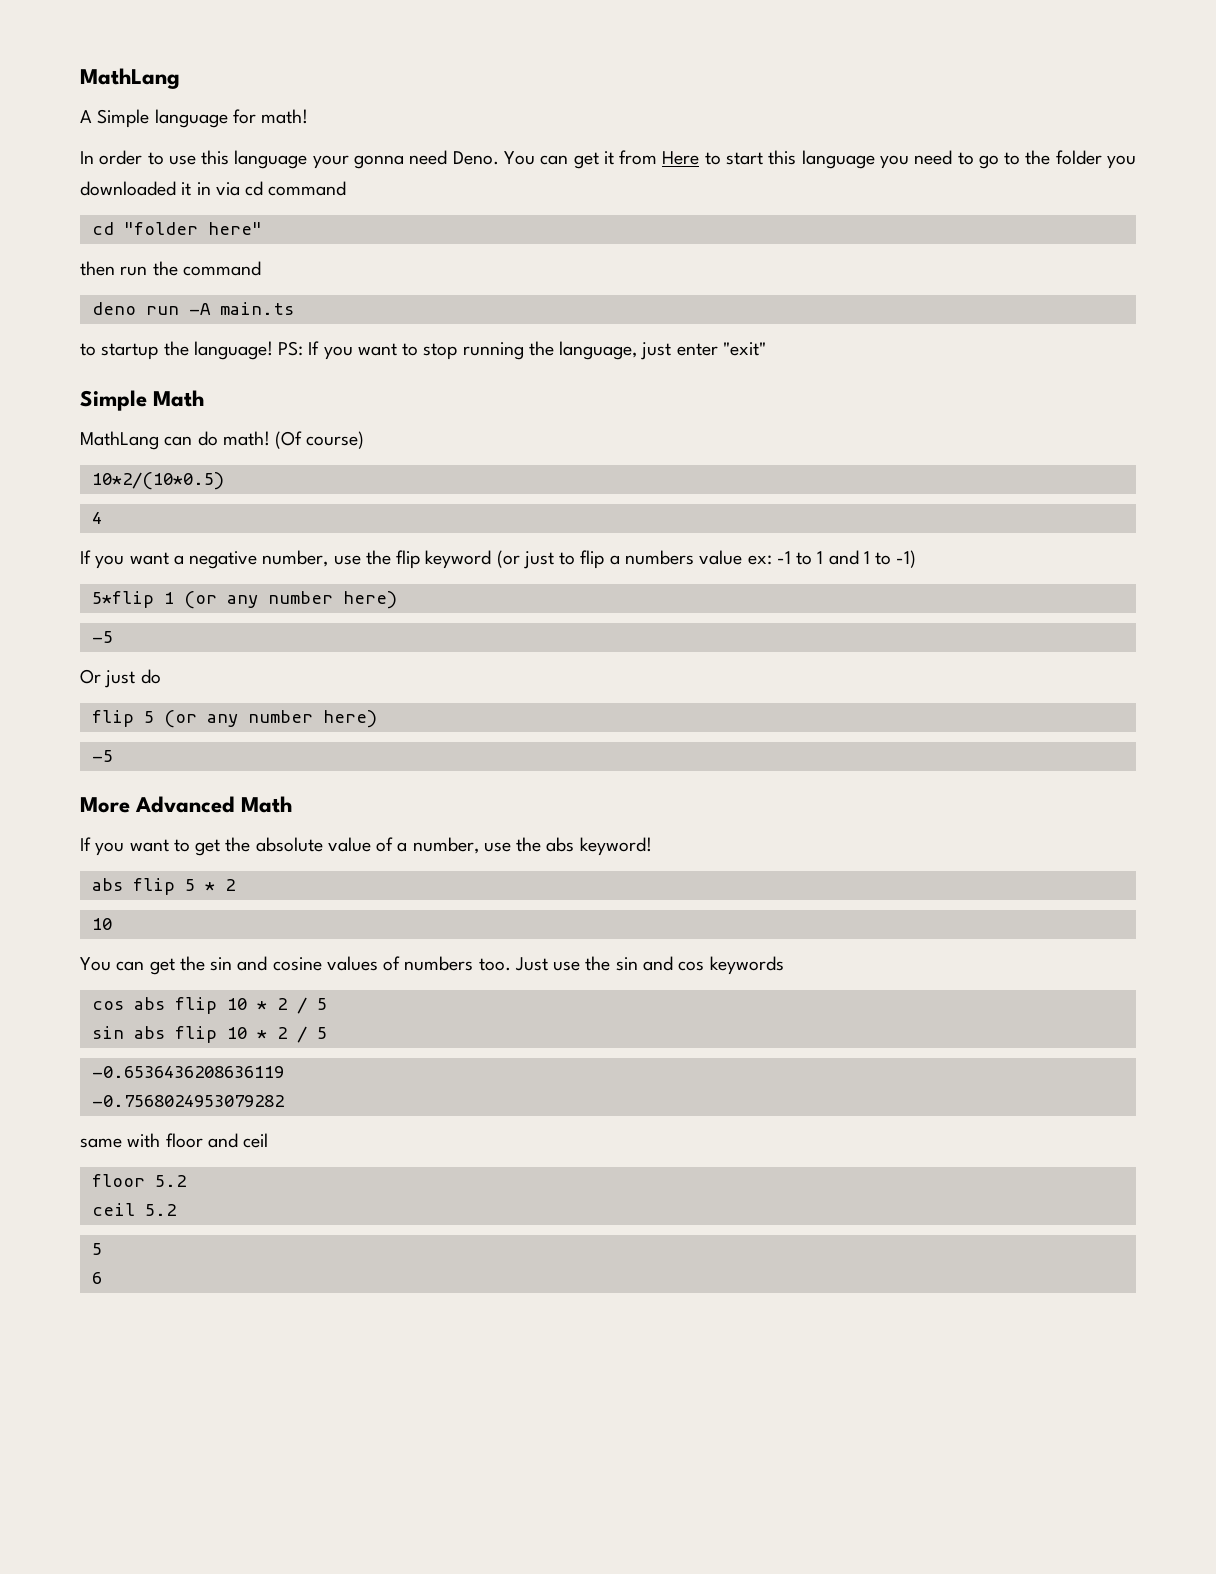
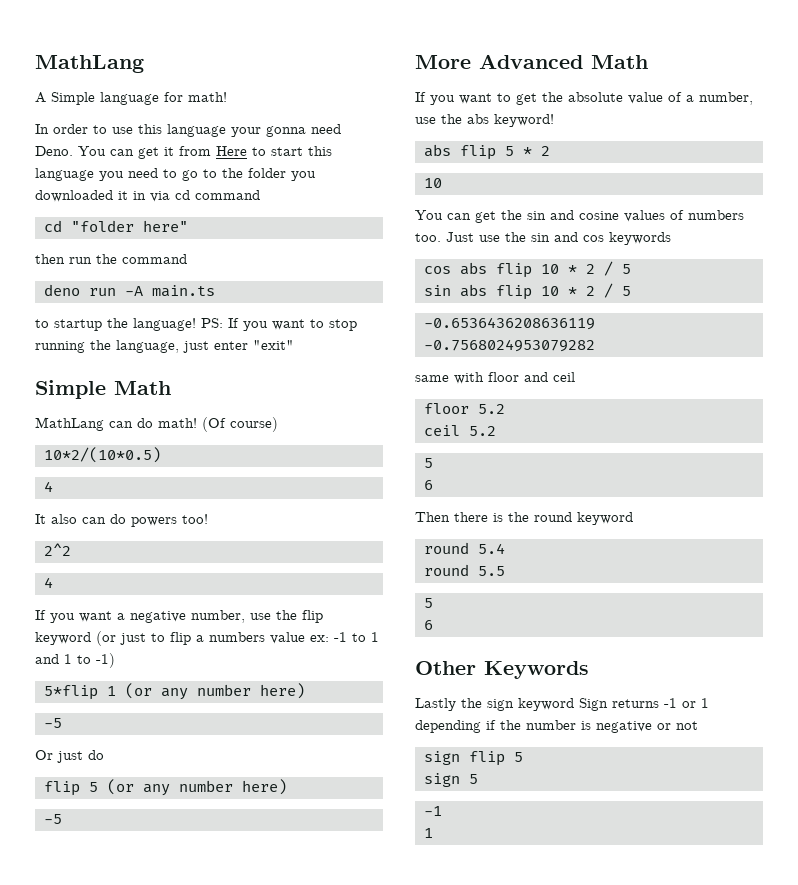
(102, 518) none -> [35,514,208,527] [44,543,71,556] [44,577,53,588] // It also can do powers too! // 2^2 // 4
(102, 1278) none -> [415,512,633,525] [424,542,505,554] [424,564,505,576] [424,598,433,608] [424,620,433,630] [415,661,589,679] [415,698,709,711] [415,720,698,733] [424,751,523,766] [424,773,478,787] [424,806,442,816] [424,828,433,838] // Then there is the round keyword // round 5.4 // round 5.5 // 5 // 6 // Other Keywords // Lastly the sign keyword Sign returns -1 or 1 depending if the number is negative or not // sign flip 5 // sign 5 // -1 // 1

